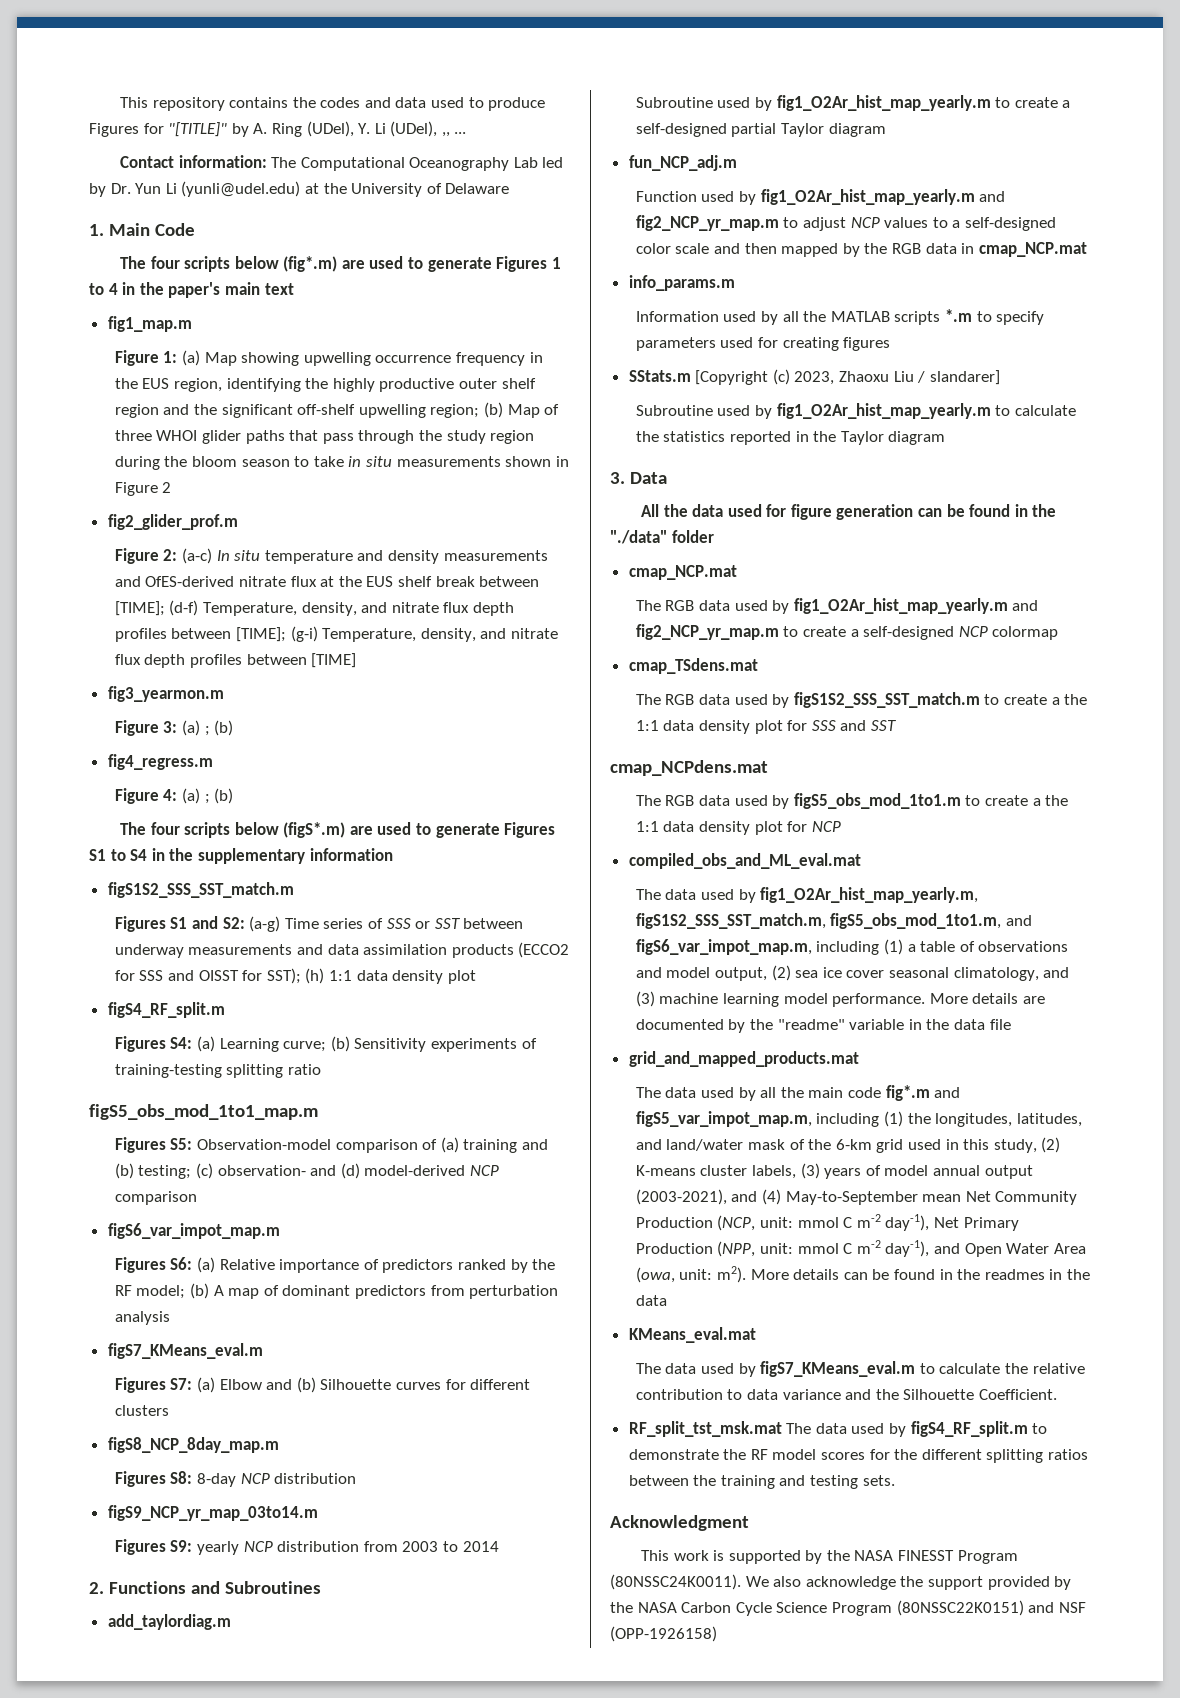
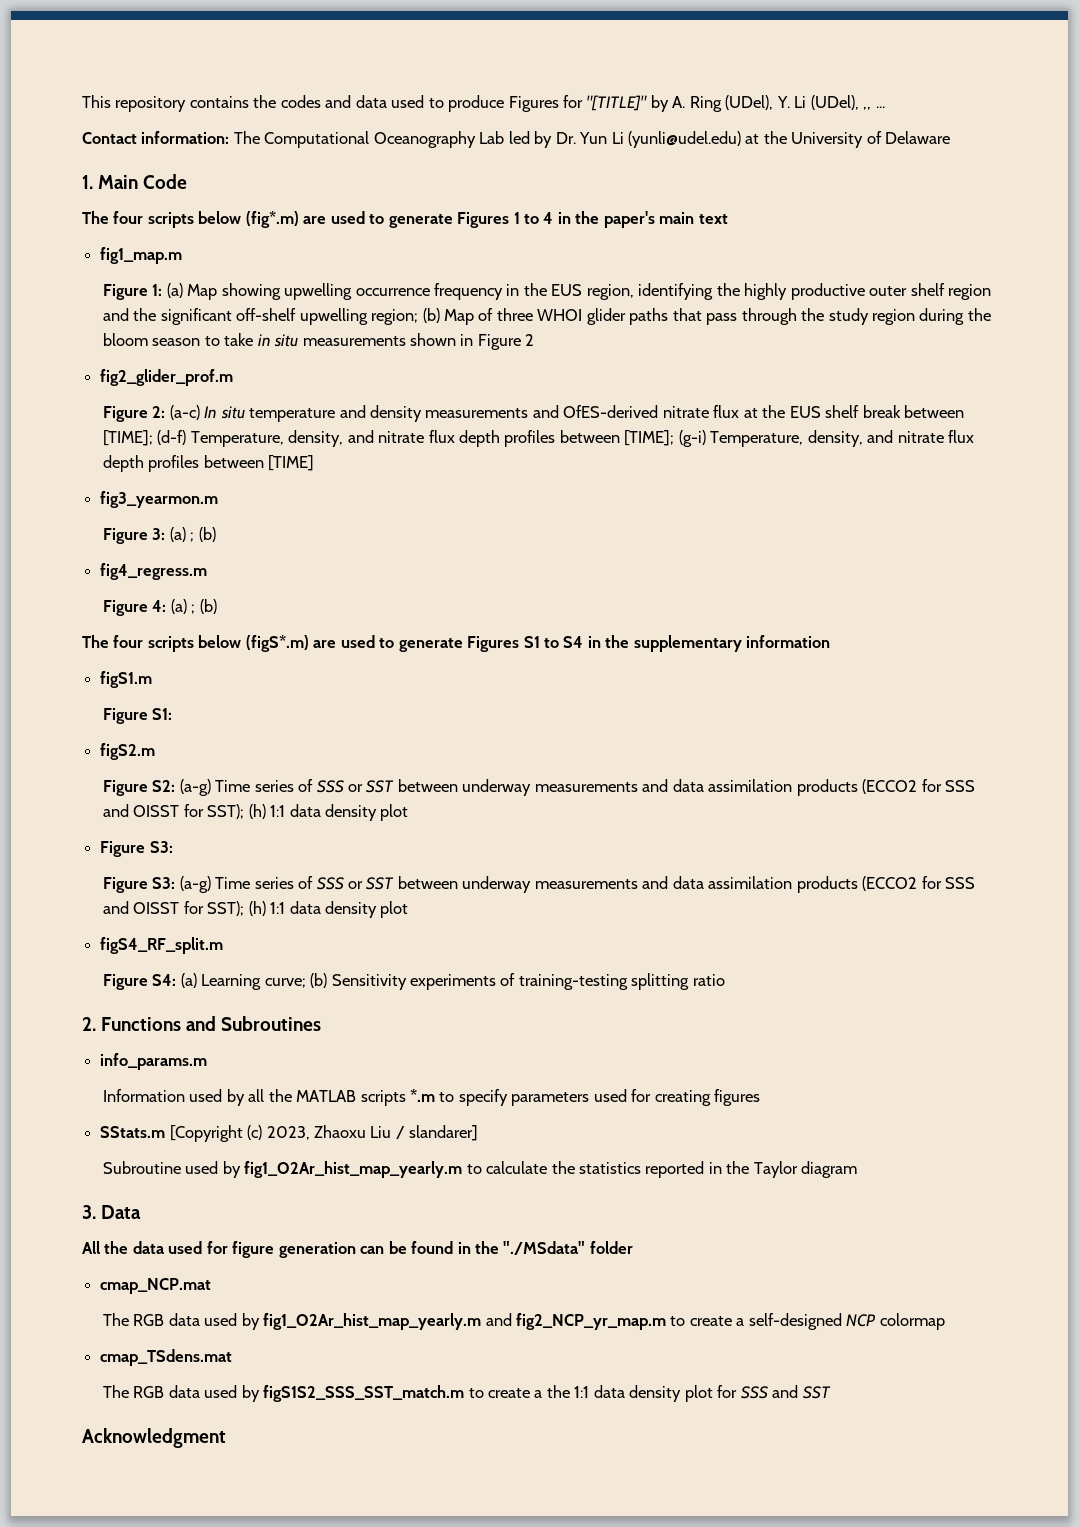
[107,882,294,898] [114,916,245,932] figS1S2_SSS_SST_match.m // Figures S1 and S2: -> [100,671,153,688] [102,708,173,724] [100,743,156,760] [102,779,976,796] [102,804,409,821] [100,841,173,857] [102,877,176,893] figS1.m // Figure S1: // figS2.m // Figure S2: (a-g) Time series of SSS or SST between underway measurements and data assimilation products (ECCO2 for SSS and OISST for SST); (h) 1:1 data density plot // Figure S3: // Figure S3:
[114,1036,166,1052] Figures -> [102,974,148,990] Figure
[89,1104,318,1120] [114,1137,548,1153] [114,1163,499,1179] [114,1191,197,1205] [107,1223,280,1239] [114,1257,556,1273] [114,1283,559,1299] [114,1311,170,1325] [107,1343,263,1359] [114,1377,531,1393] [114,1405,169,1416] [107,1437,279,1453] [114,1471,357,1487] [107,1505,318,1521] [114,1539,499,1555] [89,1581,321,1594] [107,1614,231,1630] [635,95,1071,111] [635,123,886,137] [628,155,737,171] [635,189,1006,205] [635,215,1056,231] [635,242,1087,257] figS5_obs_mod_1to1_map.m // Figures S5: Observation-model comparison of (a) training and (b) testing; (c) observation- and (d) model-derived NCP comparison // figS6_var_impot_map.m // Figures S6: (a) Relative importance of predictors ranked by the RF model; (b) A map of dominant predictors from perturbation analysis // figS7_KMeans_eval.m // Figures S7: (a) Elbow and (b) Silhouette curves for different clusters // figS8_NCP_8day_map.m // Figures S8: 8-day NCP distribution // figS9_NCP_yr_map_03to14.m // Figures S9: yearly NCP distribution from 2003 to 2014 // 2. Functions and Subroutines // add_taylordiag.m // Subroutine used by fig1_O2Ar_hist_map_yearly.m to create a self-designed partial Taylor diagram // fun_NCP_adj.m // Function used by fig1_O2Ar_hist_map_yearly.m and fig2_NCP_yr_map.m to adjust NCP values to a self-designed color scale and then mapped by the RGB data in cmap_NCP.mat -> [82,1016,322,1031] 2. Functions and Subroutines
[610,530,667,544] "./data" -> [503,1241,586,1255] "./MSdata"
[610,760,768,776] [635,793,1069,809] [635,821,841,835] [628,853,861,869] [635,887,979,903] [635,913,1033,929] [635,939,1069,955] [635,965,1070,981] [635,991,1045,1007] [635,1019,1011,1033] [628,1051,859,1067] [635,1085,961,1101] [635,1111,1082,1127] [635,1137,1061,1153] [635,1163,1033,1179] [635,1189,1078,1205] [635,1214,1019,1231] [635,1240,1086,1257] [635,1266,1090,1283] [635,1295,667,1306] [628,1327,756,1343] [635,1361,1085,1377] [635,1389,1057,1400] [628,1421,1048,1437] [628,1449,1089,1463] [628,1475,895,1489] [610,1515,749,1531] [640,1550,1018,1564] [610,1574,1072,1590] [610,1600,1086,1616] [610,1626,717,1642] cmap_NCPdens.mat // The RGB data used by figS5_obs_mod_1to1.m to create a the 1:1 data density plot for NCP // compiled_obs_and_ML_eval.mat // The data used by fig1_O2Ar_hist_map_yearly.m, figS1S2_SSS_SST_match.m, figS5_obs_mod_1to1.m, and figS6_var_impot_map.m, including (1) a table of observations and model output, (2) sea ice cover seasonal climatology, and (3) machine learning model performance. More details are documented by the "readme" variable in the data file // grid_and_mapped_products.mat // The data used by all the main code fig*.m and figS5_var_impot_map.m, including (1) the longitudes, latitudes, and land/water mask of the 6-km grid used in this study, (2) K-means cluster labels, (3) years of model annual output (2003-2021), and (4) May-to-September mean Net Community Production (NCP, unit: mmol C m-2 day-1), Net Primary Production (NPP, unit: mmol C m-2 day-1), and Open Water Area (owa, unit: m2). More details can be found in the readmes in the data // KMeans_eval.mat // The data used by figS7_KMeans_eval.m to calculate the relative contribution to data variance and the Silhouette Coefficient. // RF_split_tst_msk.mat The data used by figS4_RF_split.m to demonstrate the RF model scores for the different splitting ratios between the training and testing sets. // Acknowledgment // This work is supported by the NASA FINESST Program (80NSSC24K0011). We also acknowledge the support provided by the NASA Carbon Cycle Science Program (80NSSC22K0151) and NSF (OPP-1926158) -> [82,1428,226,1448] Acknowledgment

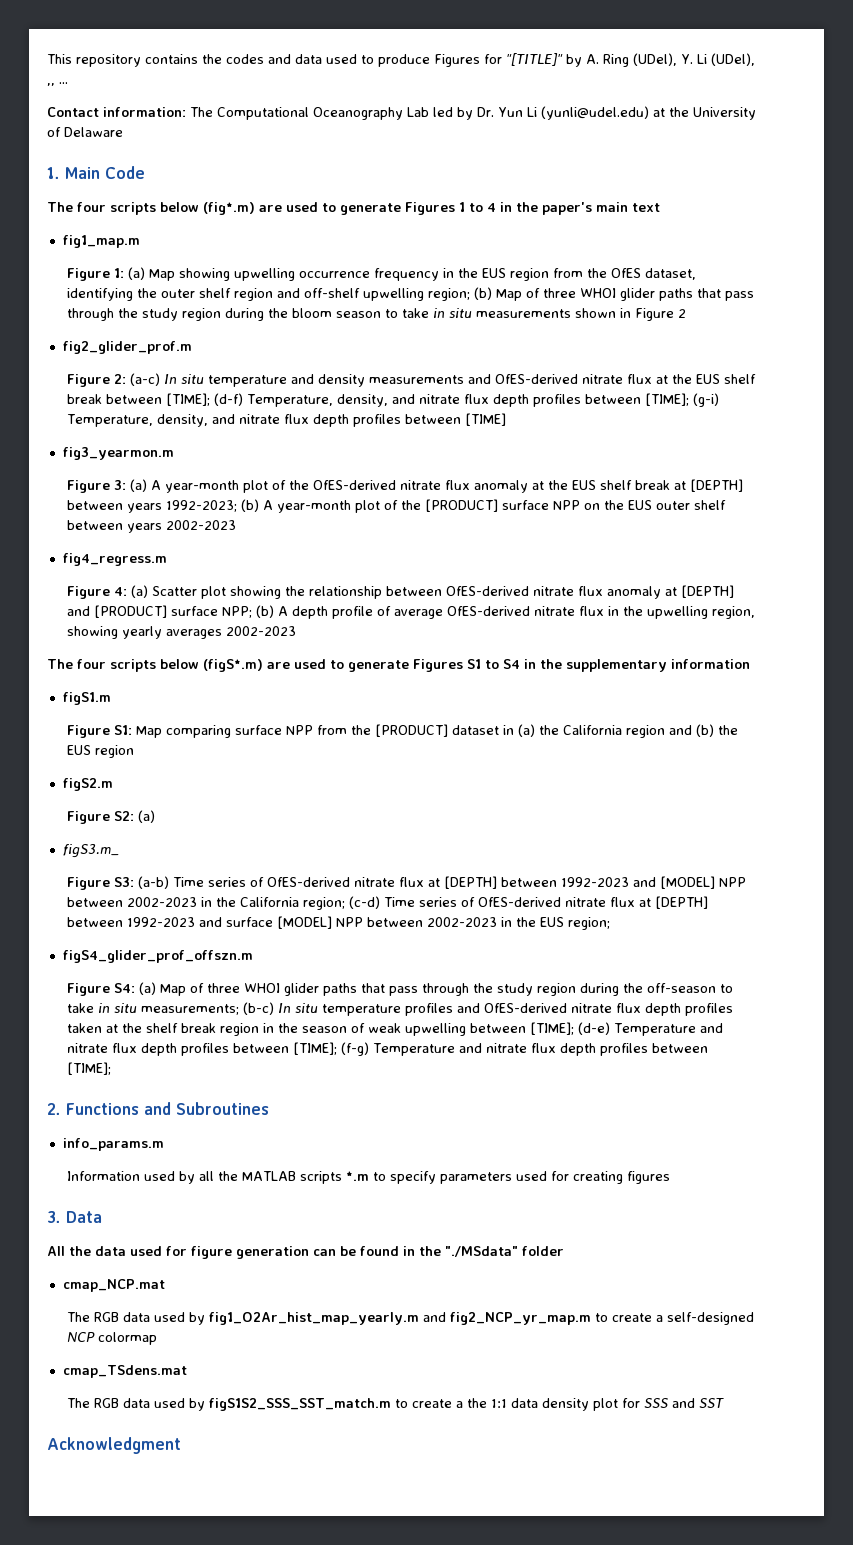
[586,283,865,300] region, identifying the highly productive -> [510,268,697,281] [67,288,158,301] region from the OfES dataset, identifying the
[133,308,232,325] the significant -> (301, 293) none
[190,527,216,542] [100,563,208,580] [102,599,217,616] ; (b) // fig4_regress.m // Figure 4: (a) ; (b) -> [151,479,744,493] [67,499,727,513] [67,520,237,533] [62,553,167,566] [67,585,735,599] [67,605,756,619] [67,626,297,639] A year-month plot of the OfES-derived nitrate flux anomaly at the EUS shelf break at [DEPTH] between years 1992-2023; (b) A year-month plot of the [PRODUCT] surface NPP on the EUS outer shelf between years 2002-2023 // fig4_regress.m // Figure 4: (a) Scatter plot showing the relationship between OfES-derived nitrate flux anomaly at [DEPTH] and [PRODUCT] surface NPP; (b) A depth profile of average OfES-derived nitrate flux in the upwelling region, showing yearly averages 2002-2023
[100,743,156,760] [102,779,976,796] [102,804,409,821] [100,841,173,857] [102,876,976,893] [102,901,409,918] [100,937,224,954] [102,973,725,990] // figS2.m // Figure S2: (a-g) Time series of SSS or SST between underway measurements and data assimilation products (ECCO2 for SSS and OISST for SST); (h) 1:1 data density plot // Figure S3: // Figure S3: (a-g) Time series of SSS or SST between underway measurements and data assimilation products (ECCO2 for SSS and OISST for SST); (h) 1:1 data density plot // figS4_RF_split.m // Figure S4: (a) Learning curve; (b) Sensitivity experiments of training-testing splitting ratio -> [136,724,739,738] [67,745,135,758] [62,778,113,791] [67,810,156,824] [62,844,119,858] [67,876,747,890] [67,896,709,910] [67,916,611,930] [62,950,253,963] [67,982,734,996] [67,1002,734,1016] [67,1022,724,1036] [67,1042,709,1056] [67,1062,112,1075] Map comparing surface NPP from the [PRODUCT] dataset in (a) the California region and (b) the EUS region // figS2.m // Figure S2: (a) // figS3.m_ // Figure S3: (a-b) Time series of OfES-derived nitrate flux at [DEPTH] between 1992-2023 and [MODEL] NPP between 2002-2023 in the California region; (c-d) Time series of OfES-derived nitrate flux at [DEPTH] between 1992-2023 and surface [MODEL] NPP between 2002-2023 in the EUS region; // figS4_glider_prof_offszn.m // Figure S4: (a) Map of three WHOI glider paths that pass through the study region during the off-season to take in situ measurements; (b-c) In situ temperature profiles and OfES-derived nitrate flux depth profiles taken at the shelf break region in the season of weak upwelling between [TIME]; (d-e) Temperature and nitrate flux depth profiles between [TIME]; (f-g) Temperature and nitrate flux depth profiles between [TIME];
[100,1125,479,1142] [102,1161,858,1178] // SStats.m [Copyright (c) 2023, Zhaoxu Liu / slandarer] // Subroutine used by fig1_O2Ar_hist_map_yearly.m to calculate the statistics reported in the Taylor diagram -> (671, 1177) none

